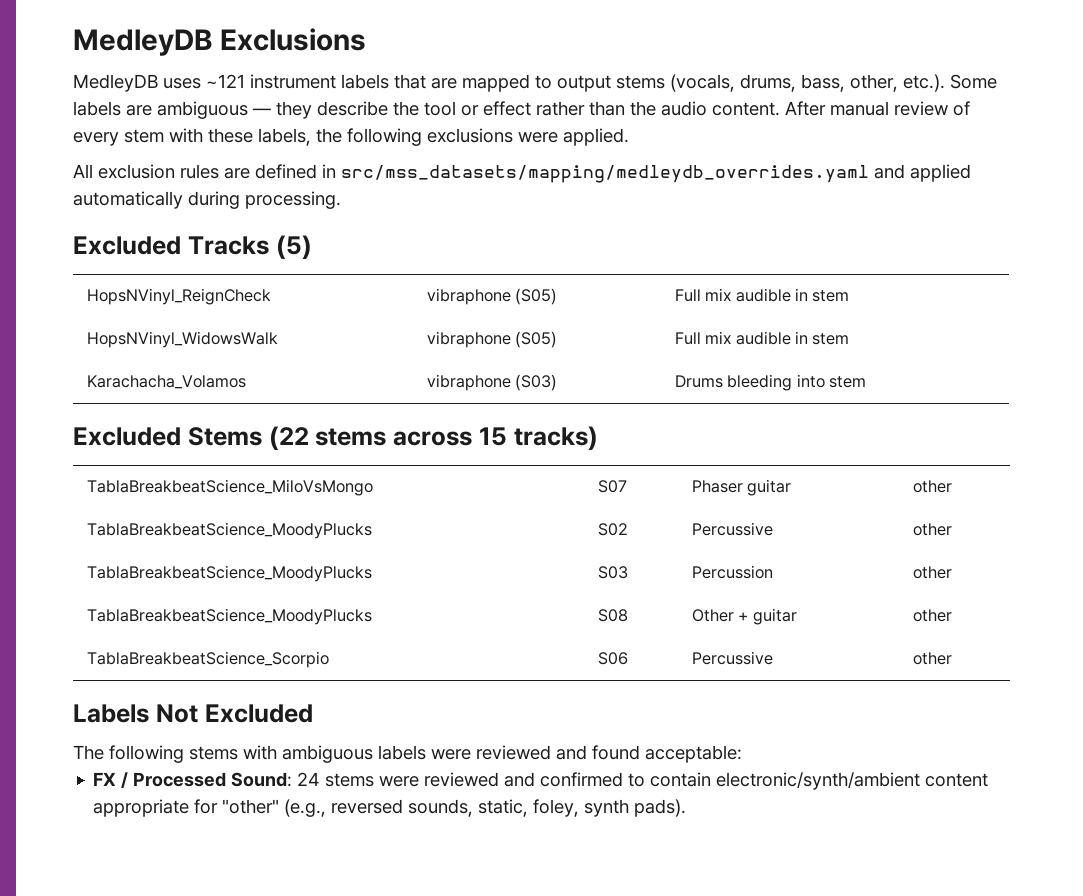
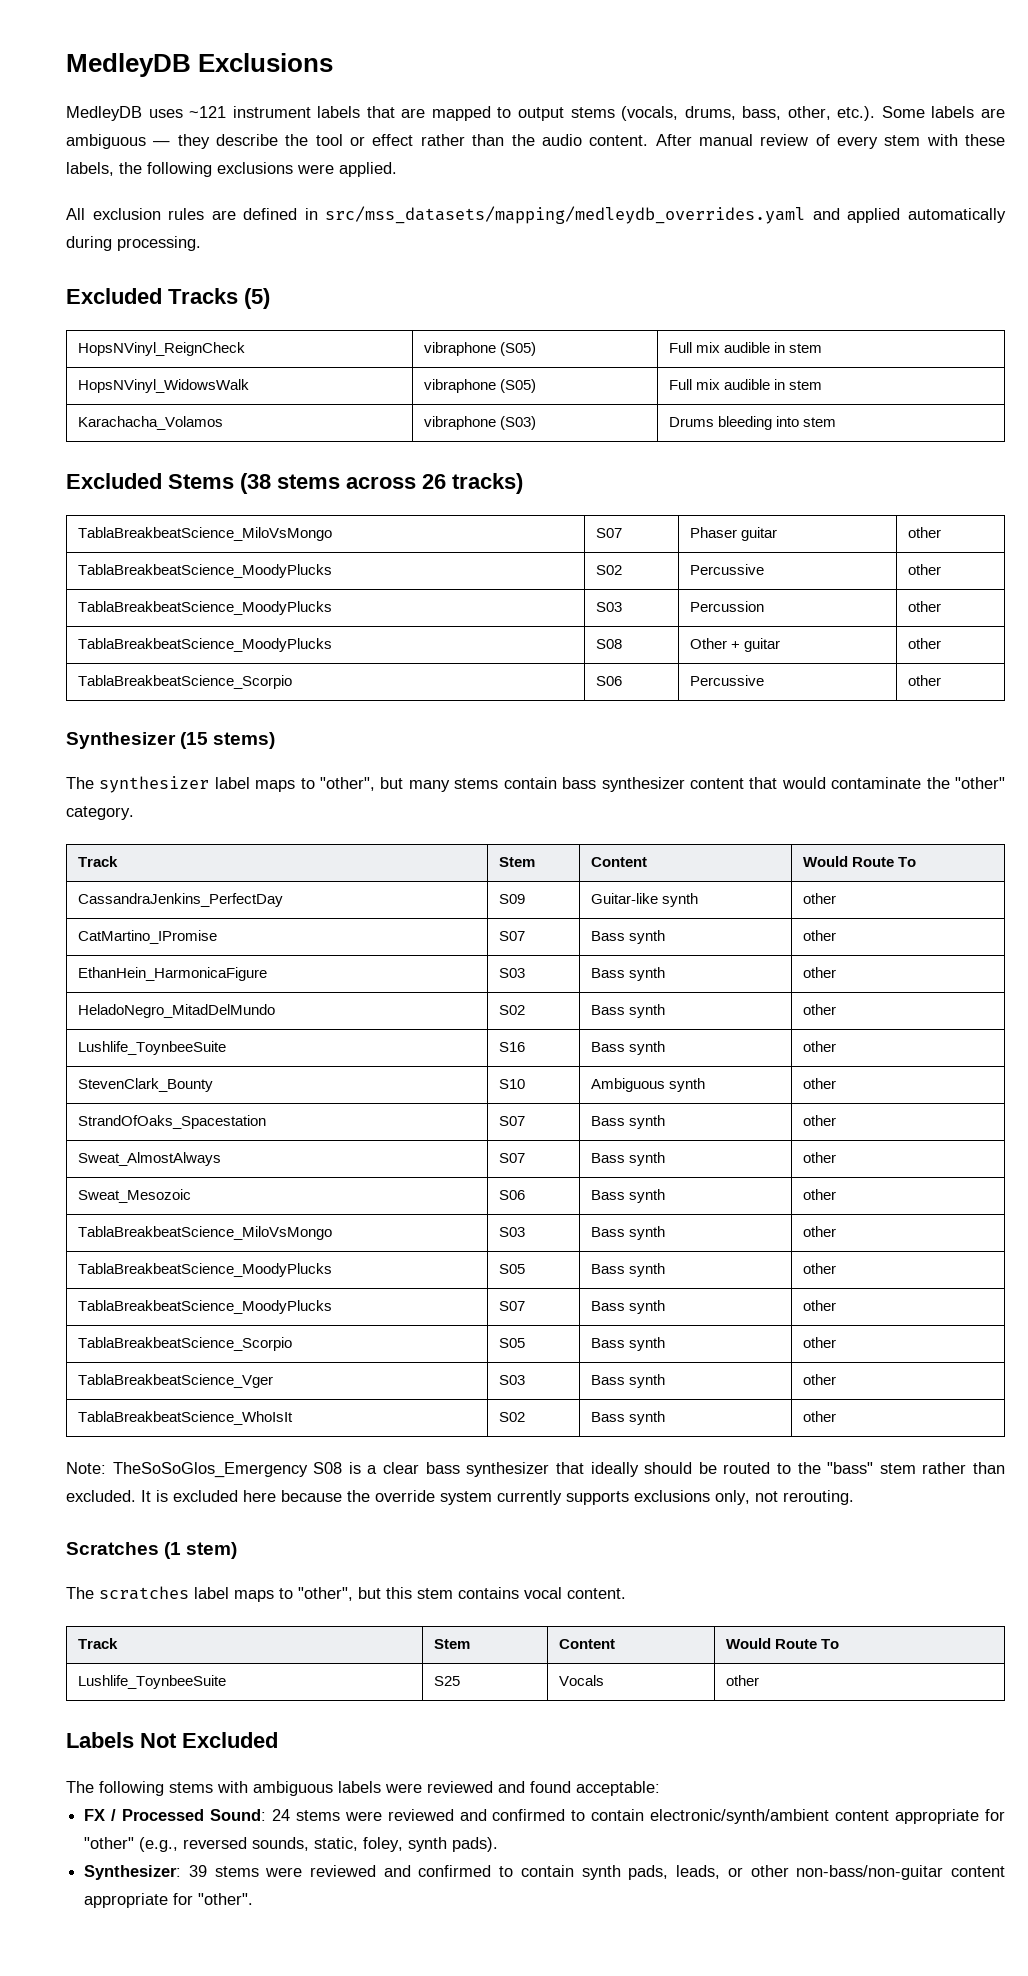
[268,426,309,450] (22 -> [240,473,271,494] (38
[478,427,507,446] 15 -> [422,474,446,489] 26
(952, 658) none -> [66,732,276,749] [66,776,1005,793] [66,806,134,820] [77,856,118,867] [498,857,535,867] [590,857,647,867] [802,856,916,867] [77,893,283,907] [498,894,525,904] [590,893,698,907] [802,893,836,904] [77,930,217,944] [498,931,525,941] [590,930,665,944] [802,930,836,941] [77,967,267,981] [498,968,525,978] [590,967,665,981] [802,967,836,978] [77,1004,275,1018] [498,1005,525,1015] [590,1004,665,1018] [802,1004,836,1015] [77,1041,226,1055] [498,1042,525,1052] [590,1041,665,1055] [802,1041,836,1052] [77,1078,213,1092] [498,1079,525,1089] [590,1078,705,1092] [802,1078,836,1089] [77,1115,266,1129] [498,1116,525,1126] [590,1115,665,1129] [802,1115,836,1126] [77,1152,221,1166] [498,1153,525,1163] [590,1152,665,1166] [802,1152,836,1163] [77,1189,191,1203] [498,1190,525,1200] [590,1189,665,1203] [802,1189,836,1200] [77,1226,332,1240] [498,1227,525,1237] [590,1226,665,1240] [802,1226,836,1237] [77,1263,332,1277] [498,1264,525,1274] [590,1263,665,1277] [802,1263,836,1274] [77,1300,332,1314] [498,1301,525,1311] [590,1300,665,1314] [802,1300,836,1311] [77,1337,292,1351] [498,1338,525,1348] [590,1337,665,1351] [802,1337,836,1348] [77,1374,273,1388] [498,1375,525,1385] [590,1374,665,1388] [802,1374,836,1385] [77,1411,293,1425] [498,1412,525,1422] [590,1411,665,1425] [802,1411,836,1422] [66,1462,1005,1478] [66,1490,854,1505] [66,1542,238,1559] [66,1586,626,1602] [77,1638,118,1649] [433,1639,470,1649] [558,1639,615,1649] [725,1638,839,1649] [77,1675,226,1689] [433,1676,460,1686] [558,1675,604,1686] [725,1675,759,1686] // Synthesizer (15 stems) // The synthesizer label maps to "other", but many stems contain bass synthesizer content that would contaminate the "other" category. // Track | Stem | Content | Would Route To // CassandraJenkins_PerfectDay | S09 | Guitar-like synth | other // CatMartino_IPromise | S07 | Bass synth | other // EthanHein_HarmonicaFigure | S03 | Bass synth | other // HeladoNegro_MitadDelMundo | S02 | Bass synth | other // Lushlife_ToynbeeSuite | S16 | Bass synth | other // StevenClark_Bounty | S10 | Ambiguous synth | other // StrandOfOaks_Spacestation | S07 | Bass synth | other // Sweat_AlmostAlways | S07 | Bass synth | other // Sweat_Mesozoic | S06 | Bass synth | other // TablaBreakbeatScience_MiloVsMongo | S03 | Bass synth | other // TablaBreakbeatScience_MoodyPlucks | S05 | Bass synth | other // TablaBreakbeatScience_MoodyPlucks | S07 | Bass synth | other // TablaBreakbeatScience_Scorpio | S05 | Bass synth | other // TablaBreakbeatScience_Vger | S03 | Bass synth | other // TablaBreakbeatScience_WhoIsIt | S02 | Bass synth | other // Note: TheSoSoGlos_Emergency S08 is a clear bass synthesizer that ideally should be routed to the "bass" stem rather than excluded. It is excluded here because the override system currently supports exclusions only, not rerouting. // Scratches (1 stem) // The scratches label maps to "other", but this stem contains vocal content. // Track | Stem | Content | Would Route To // Lushlife_ToynbeeSuite | S25 | Vocals | other
(687, 808) none -> [84,1865,1006,1880] [84,1893,254,1908] // Synthesizer: 39 stems were reviewed and confirmed to contain synth pads, leads, or other non-bass/non-guitar content appropriate for "other".

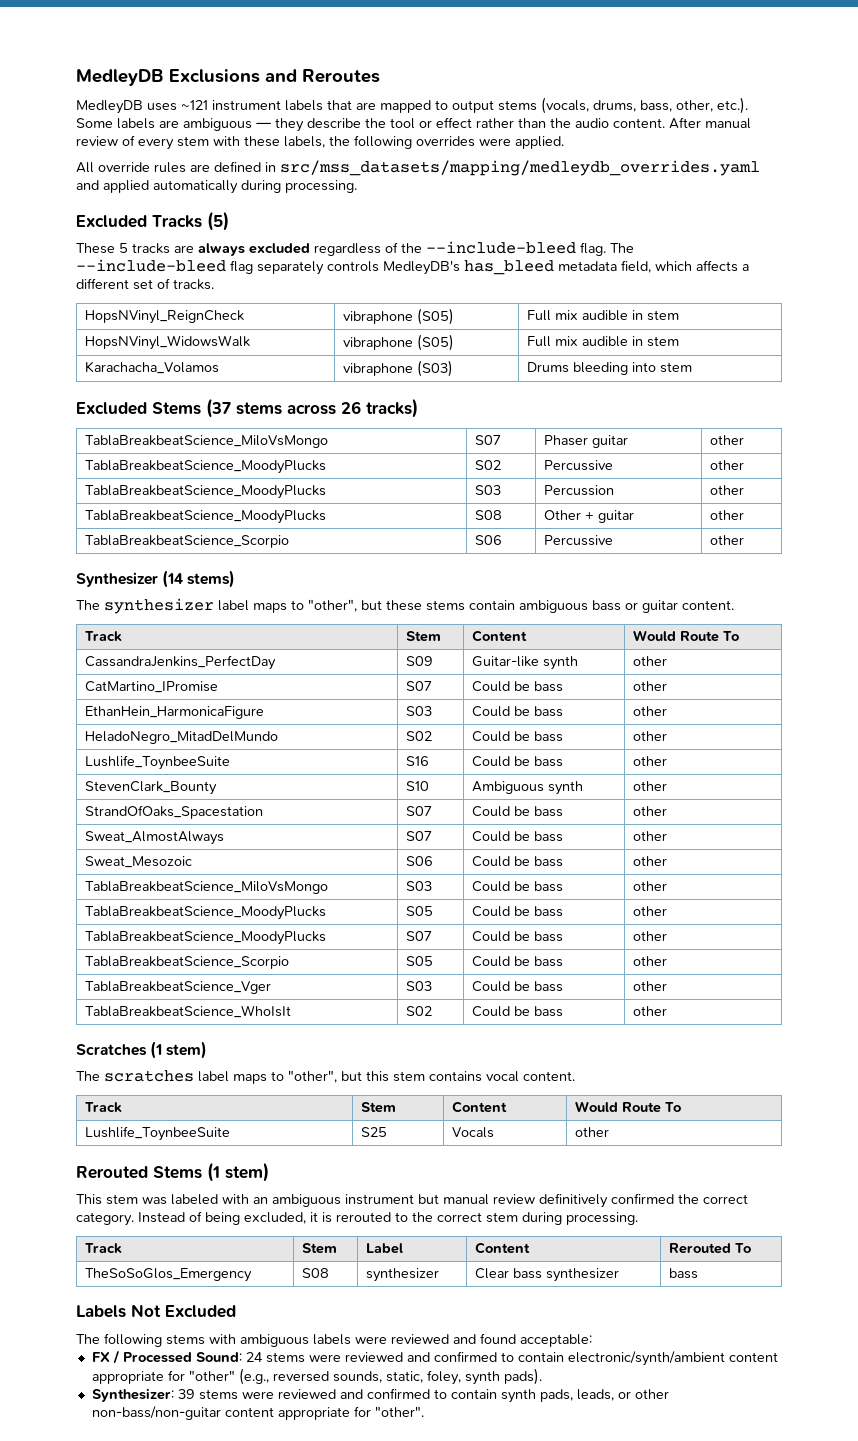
(334, 62) none -> [265,69,380,83] and Reroutes
[217,162,293,174] exclusions -> [416,136,475,147] overrides
[92,208,161,220] exclusion -> [98,162,150,172] override
(270, 298) none -> [76,241,634,256] [76,259,749,275] [76,278,214,290] // These 5 tracks are always excluded regardless of the --include-bleed flag. The --include-bleed flag separately controls MedleyDB's has_bleed metadata field, which affects a different set of tracks.
[240,473,271,494] (38 -> [206,398,231,418] (37
[180,732,209,749] (15 -> [162,570,184,588] (14
[408,780,450,792] many -> [386,600,422,611] these
[562,777,1005,792] [66,806,134,820] bass synthesizer content that would contaminate the "other" category. -> [519,600,734,613] ambiguous bass or guitar content.
[590,930,665,944] Bass synth -> [472,681,564,692] Could be bass
[590,967,665,981] Bass synth -> [472,706,564,717] Could be bass
[590,1004,665,1018] Bass synth -> [472,731,564,742] Could be bass
[590,1041,665,1055] Bass synth -> [472,756,564,767] Could be bass
[590,1115,665,1129] Bass synth -> [472,806,564,817] Could be bass
[590,1152,665,1166] Bass synth -> [472,831,564,842] Could be bass
[590,1189,665,1203] Bass synth -> [472,856,564,867] Could be bass
[590,1226,665,1240] Bass synth -> [472,881,564,892] Could be bass
[590,1263,665,1277] Bass synth -> [472,906,564,917] Could be bass
[590,1300,665,1314] Bass synth -> [472,931,564,942] Could be bass
[590,1337,665,1351] Bass synth -> [472,956,564,967] Could be bass
[590,1374,665,1388] Bass synth -> [472,981,564,992] Could be bass
[590,1411,665,1425] [802,1411,836,1422] [66,1462,1005,1478] [66,1490,854,1505] Bass synth | other // Note: TheSoSoGlos_Emergency S08 is a clear bass synthesizer that ideally should be routed to the "bass" stem rather than excluded. It is excluded here because the override system currently supports exclusions only, not rerouting. -> [472,1006,564,1017] [633,1006,668,1016] Could be bass | other
(759, 1680) none -> [76,1162,269,1182] [76,1193,748,1208] [76,1211,638,1226] [85,1243,123,1254] [302,1243,338,1254] [366,1243,404,1254] [475,1242,531,1254] [669,1243,752,1254] [85,1268,253,1282] [302,1268,330,1278] [366,1268,440,1282] [475,1268,620,1282] [669,1268,699,1279] // Rerouted Stems (1 stem) // This stem was labeled with an ambiguous instrument but manual review definitively confirmed the correct category. Instead of being excluded, it is rerouted to the correct stem during processing. // Track | Stem | Label | Content | Rerouted To // TheSoSoGlos_Emergency | S08 | synthesizer | Clear bass synthesizer | bass

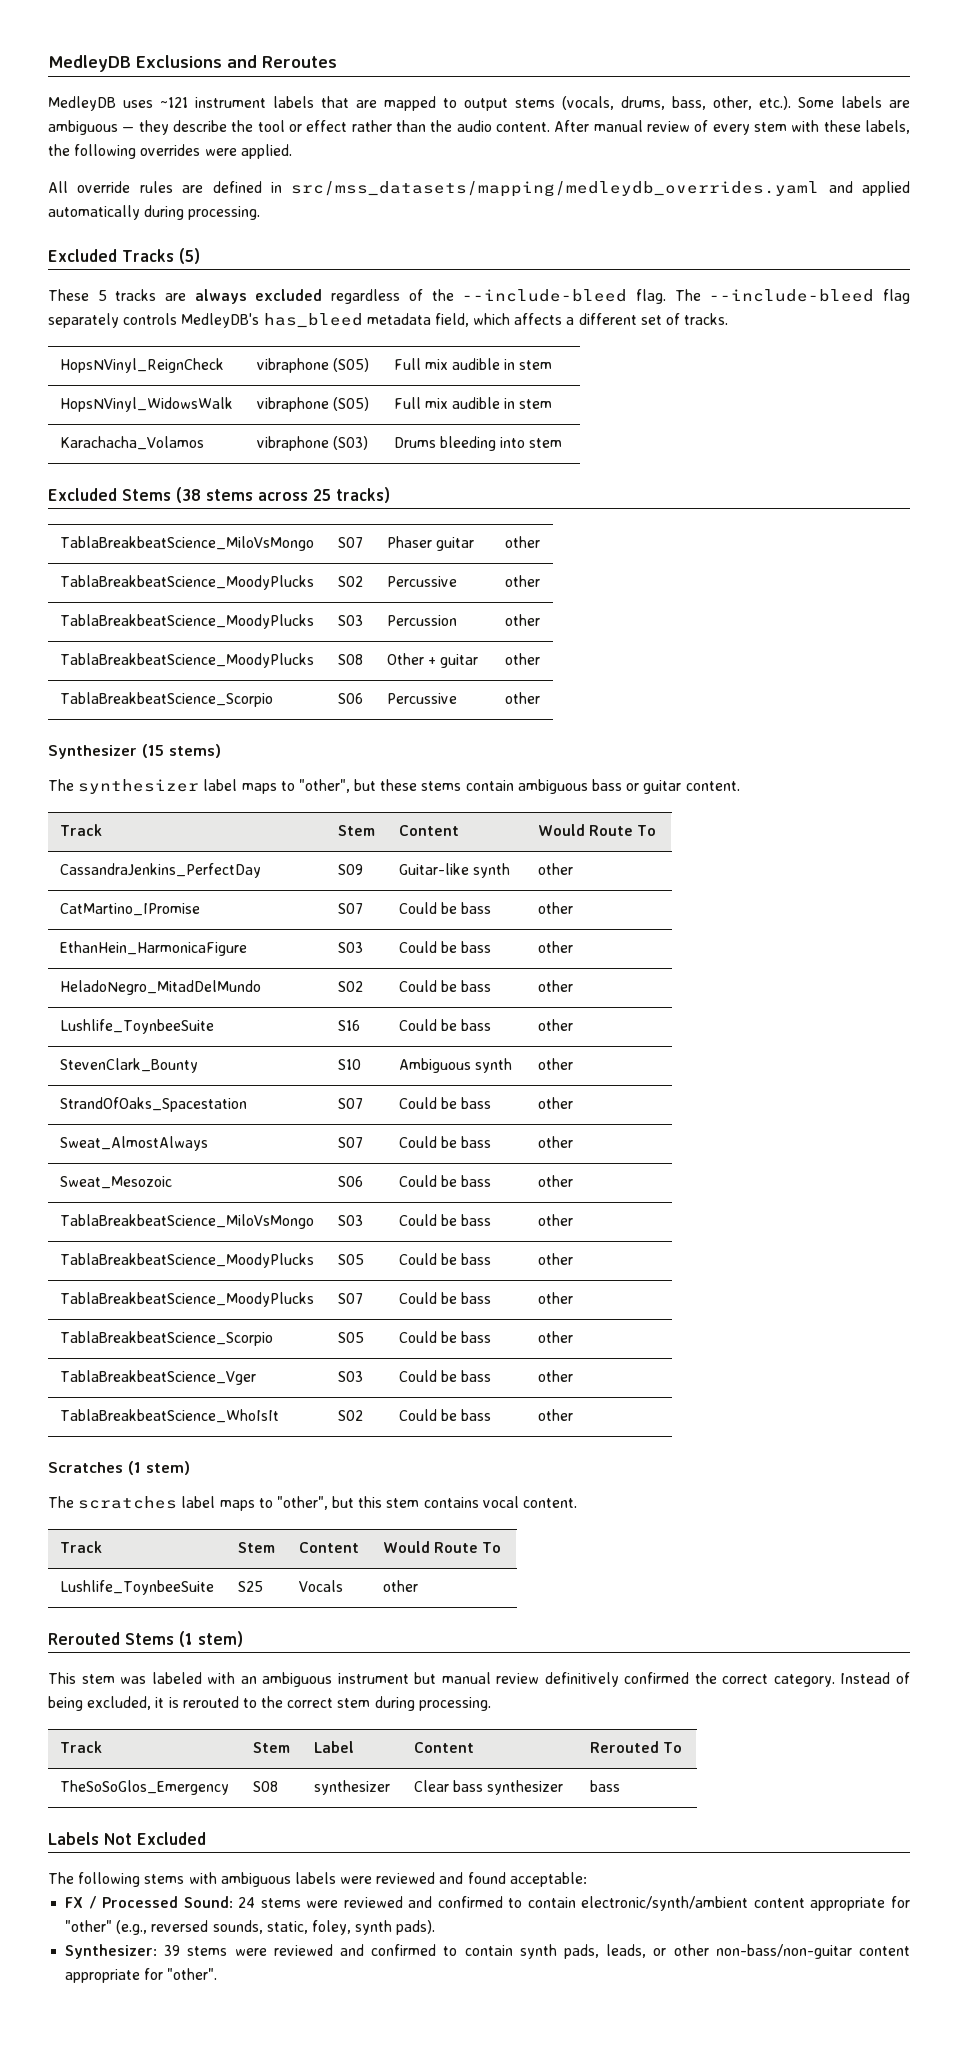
[206,398,231,418] (37 -> [176,487,201,503] (38
[341,401,361,414] 26 -> [313,489,331,501] 25
[162,570,184,588] (14 -> [142,744,164,758] (15

